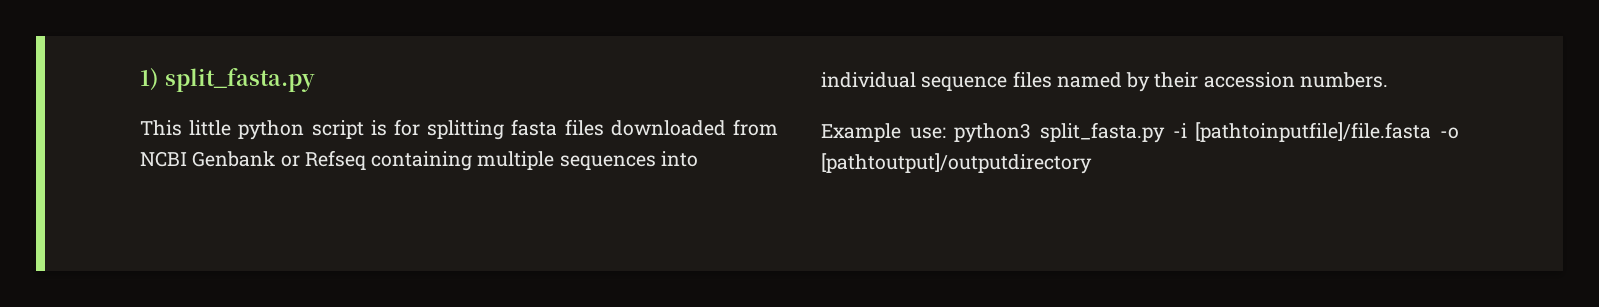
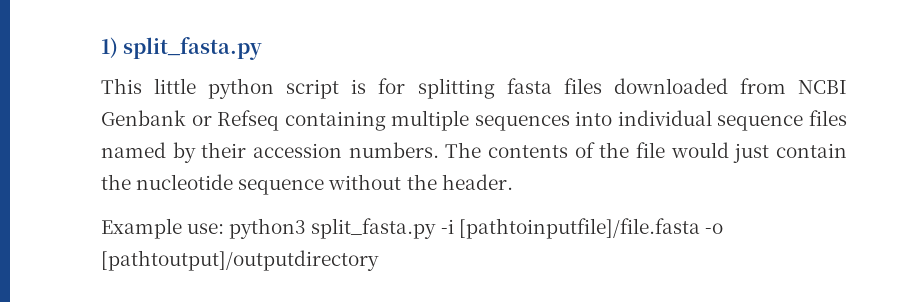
(1388, 80) none -> [445,142,847,163] [101,174,513,195] The contents of the file would just contain the nucleotide sequence without the header.

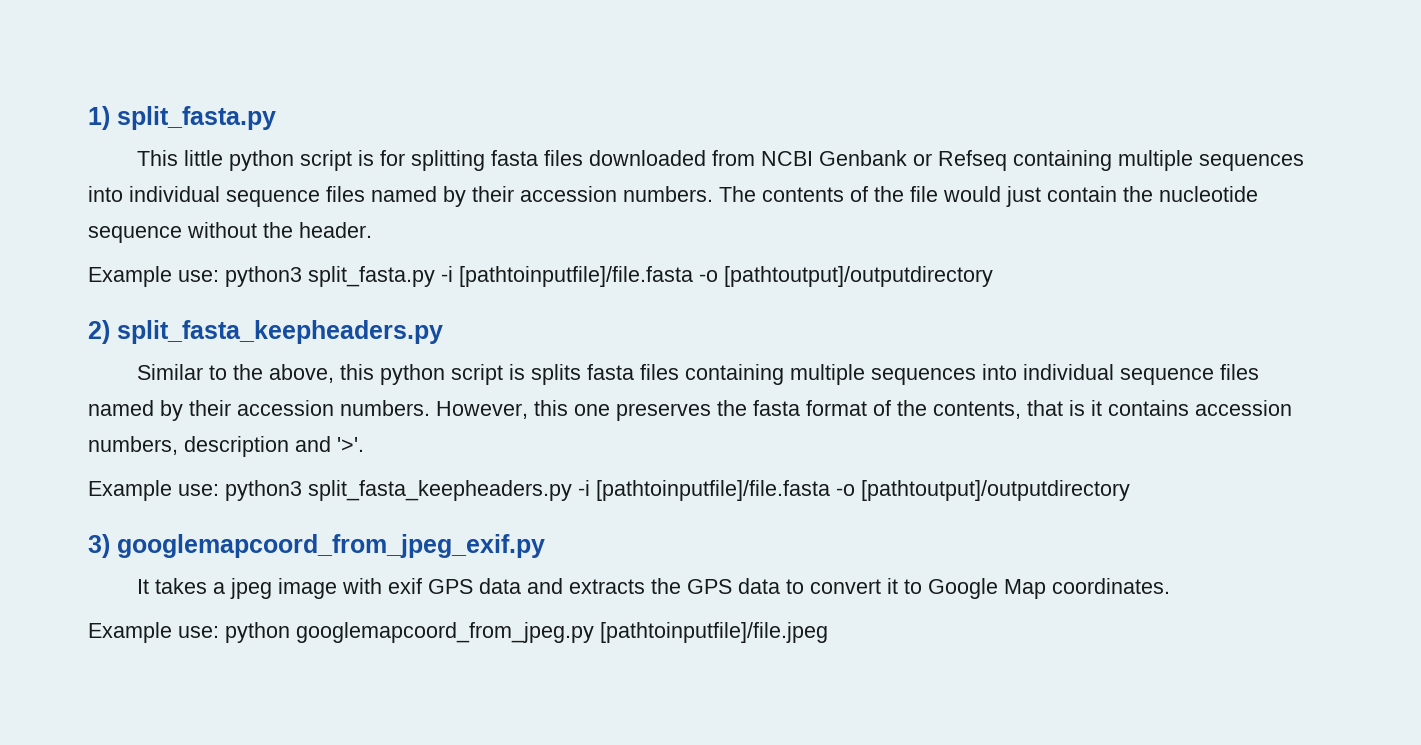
(379, 260) none -> [88,320,443,344] [137,364,1260,385] [88,400,1292,421] [88,436,364,457] [88,480,1130,501] [88,534,545,558] [137,578,1171,599] [88,622,828,643] // 2) split_fasta_keepheaders.py // Similar to the above, this python script is splits fasta files containing multiple sequences into individual sequence files named by their accession numbers. However, this one preserves the fasta format of the contents, that is it contains accession numbers, description and '>'. // Example use: python3 split_fasta_keepheaders.py -i [pathtoinputfile]/file.fasta -o [pathtoutput]/outputdirectory // 3) googlemapcoord_from_jpeg_exif.py // It takes a jpeg image with exif GPS data and extracts the GPS data to convert it to Google Map coordinates. // Example use: python googlemapcoord_from_jpeg.py [pathtoinputfile]/file.jpeg

